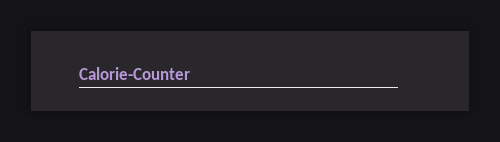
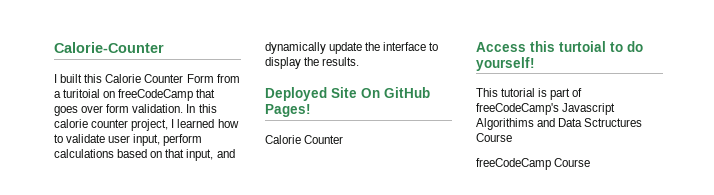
(190, 73) none -> [54,74,240,83] [54,89,216,101] [54,104,217,116] [54,119,239,131] [54,134,203,146] [54,149,235,161] [265,42,439,54] [265,57,360,69] [265,87,430,101] [265,104,311,117] [265,135,344,144] [476,41,643,52] [476,57,535,71] [476,88,583,100] [476,103,616,115] [476,118,643,130] [476,133,512,142] [476,158,591,170] // I built this Calorie Counter Form from a turitoial on freeCodeCamp that goes over form validation. In this calorie counter project, I learned how to validate user input, perform calculations based on that input, and dynamically update the interface to display the results. // Deployed Site On GitHub Pages! // Calorie Counter // Access this turtoial to do yourself! // This tutorial is part of freeCodeCamp's Javascript Algorithims and Data Sctructures Course // freeCodeCamp Course

